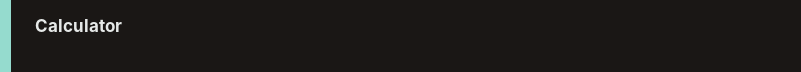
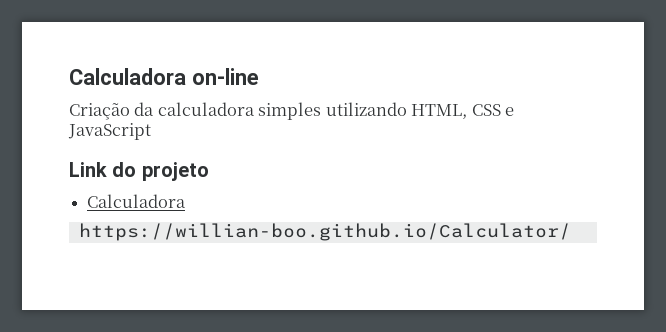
[35,19,122,32] Calculator -> [69,68,259,85] [69,102,515,120] [68,123,151,140] [69,162,209,181] [87,194,187,208] [78,223,571,241] Calculadora on-line // Criação da calculadora simples utilizando HTML, CSS e JavaScript // Link do projeto // Calculadora // https://willian-boo.github.io/Calculator/

